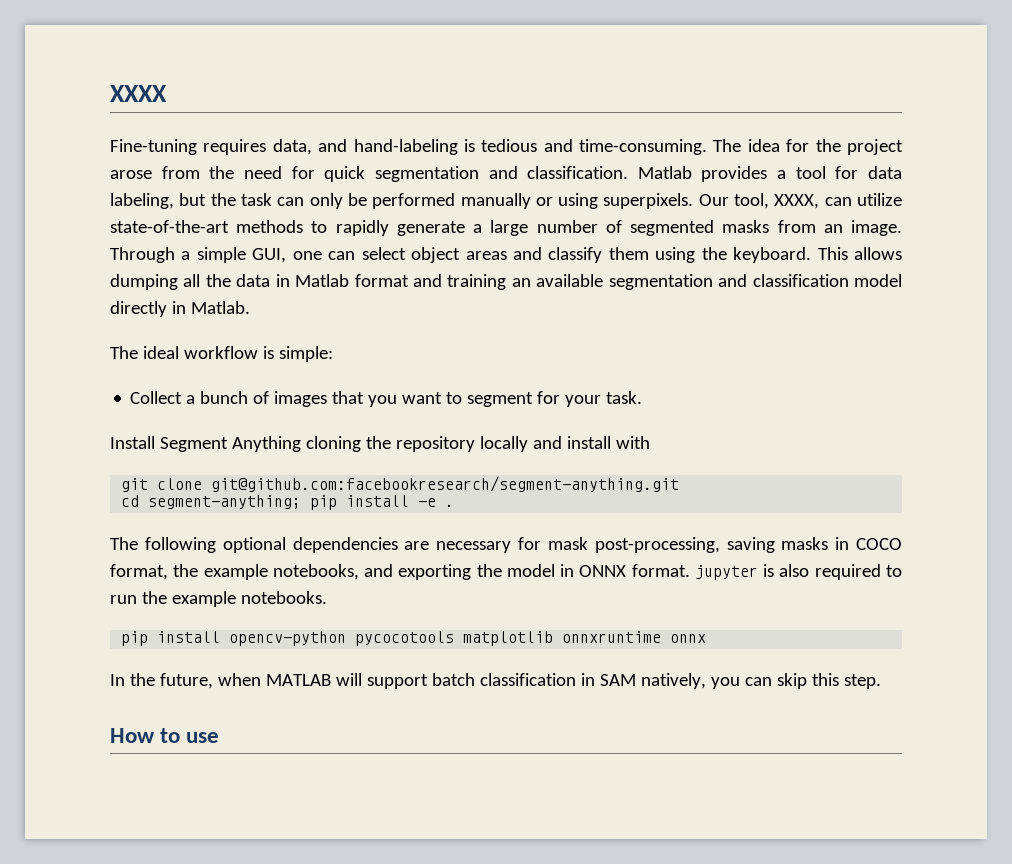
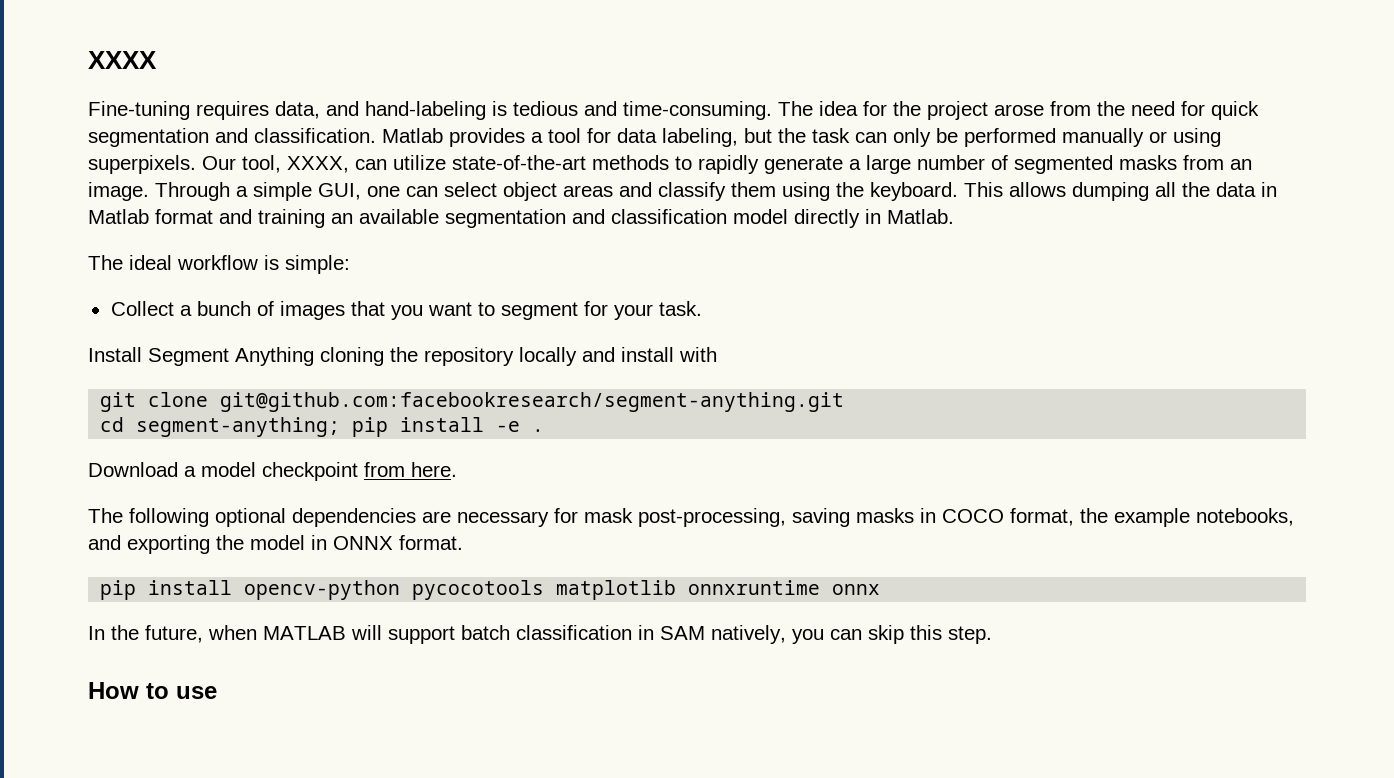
(455, 505) none -> [88,462,457,481] // Download a model checkpoint from here.
[694,564,902,580] [110,591,327,607] jupyter is also required to run the example notebooks. -> (463, 542) none

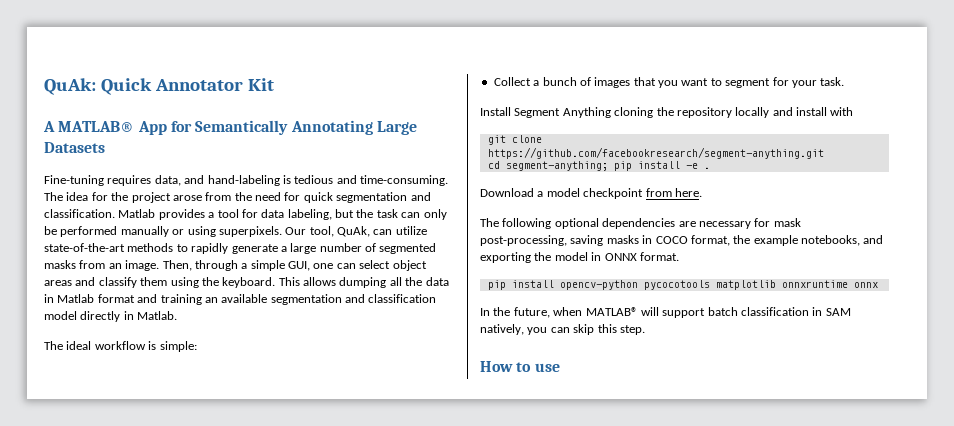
[88,51,157,69] XXXX -> [44,78,274,95] [43,120,417,135] [44,142,105,153] QuAk: Quick Annotator Kit // A MATLAB® App for Semantically Annotating Large Datasets
[287,156,349,173] XXXX, -> [337,226,370,237] QuAk,
[155,182,230,201] Through -> [162,260,238,271] Then, through
[220,392,845,412] git@github.com:facebookresearch/segment-anything.git -> [487,147,824,159] https://github.com/facebookresearch/segment-anything.git
[263,626,346,640] MATLAB -> [585,307,638,316] MATLAB®

